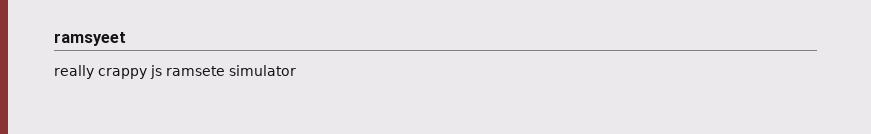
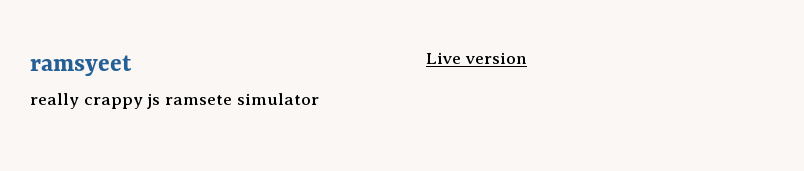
(296, 70) none -> [426,52,527,64] // Live version

